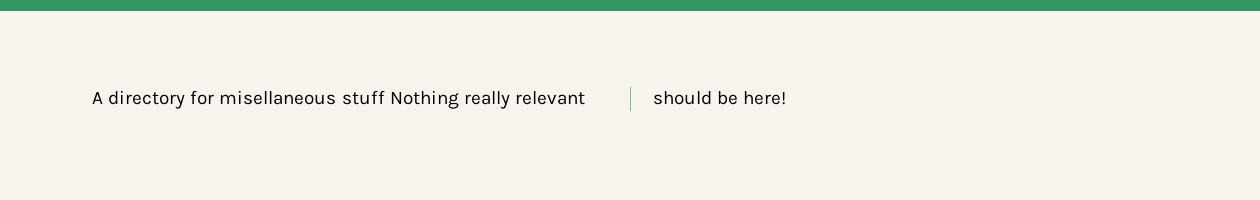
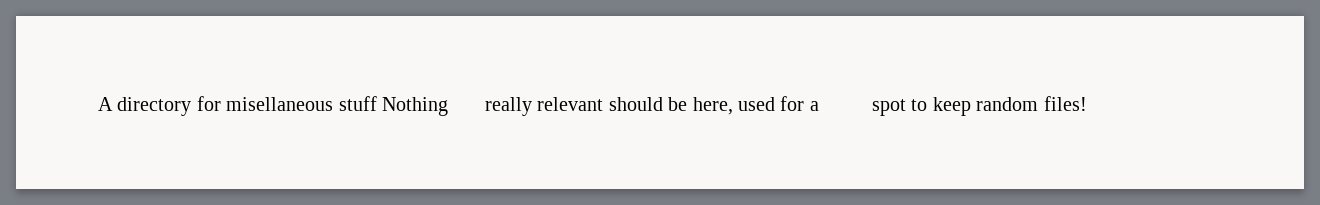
[743,91,787,105] here! -> [692,96,1087,116] here, used for a spot to keep random files!

